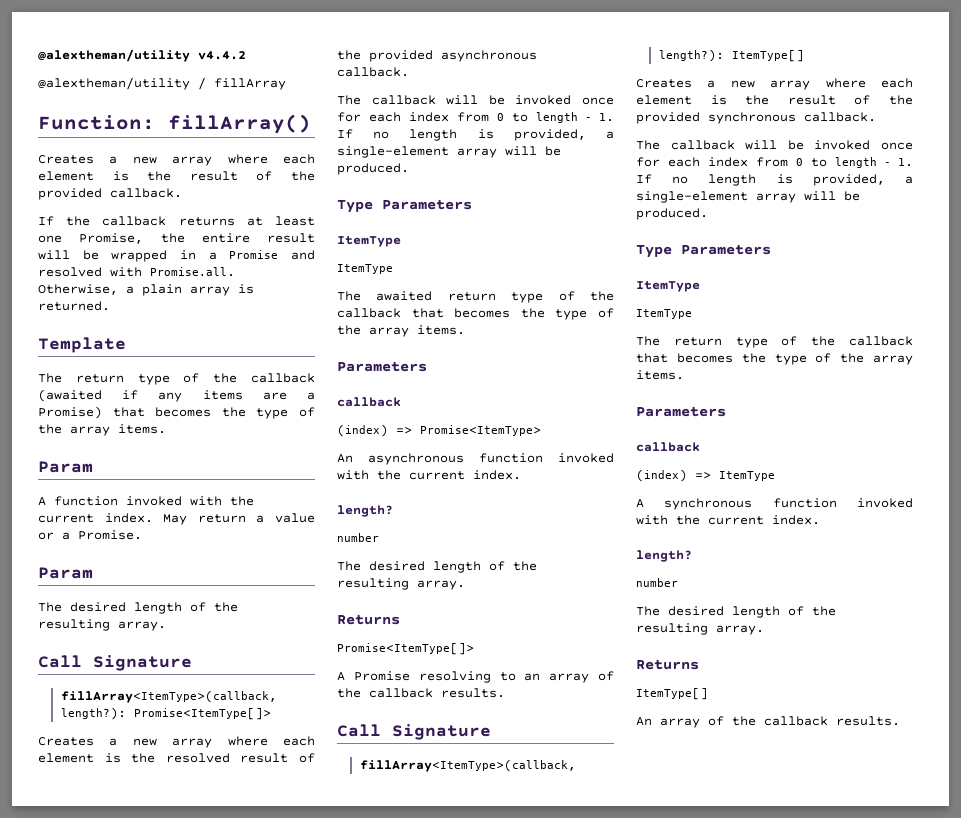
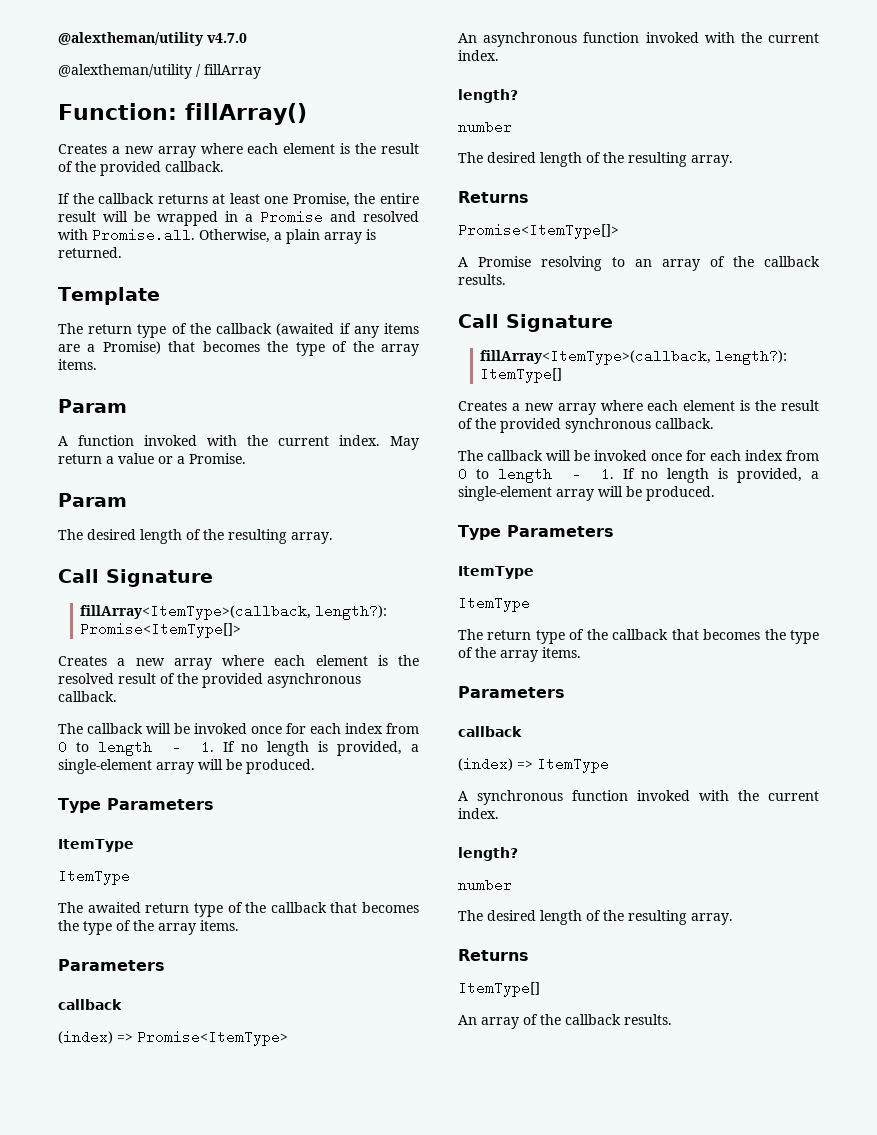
[38,49,246,62] @alextheman/utility v4.4.2 -> [58,32,247,46] @alextheman/utility v4.7.0

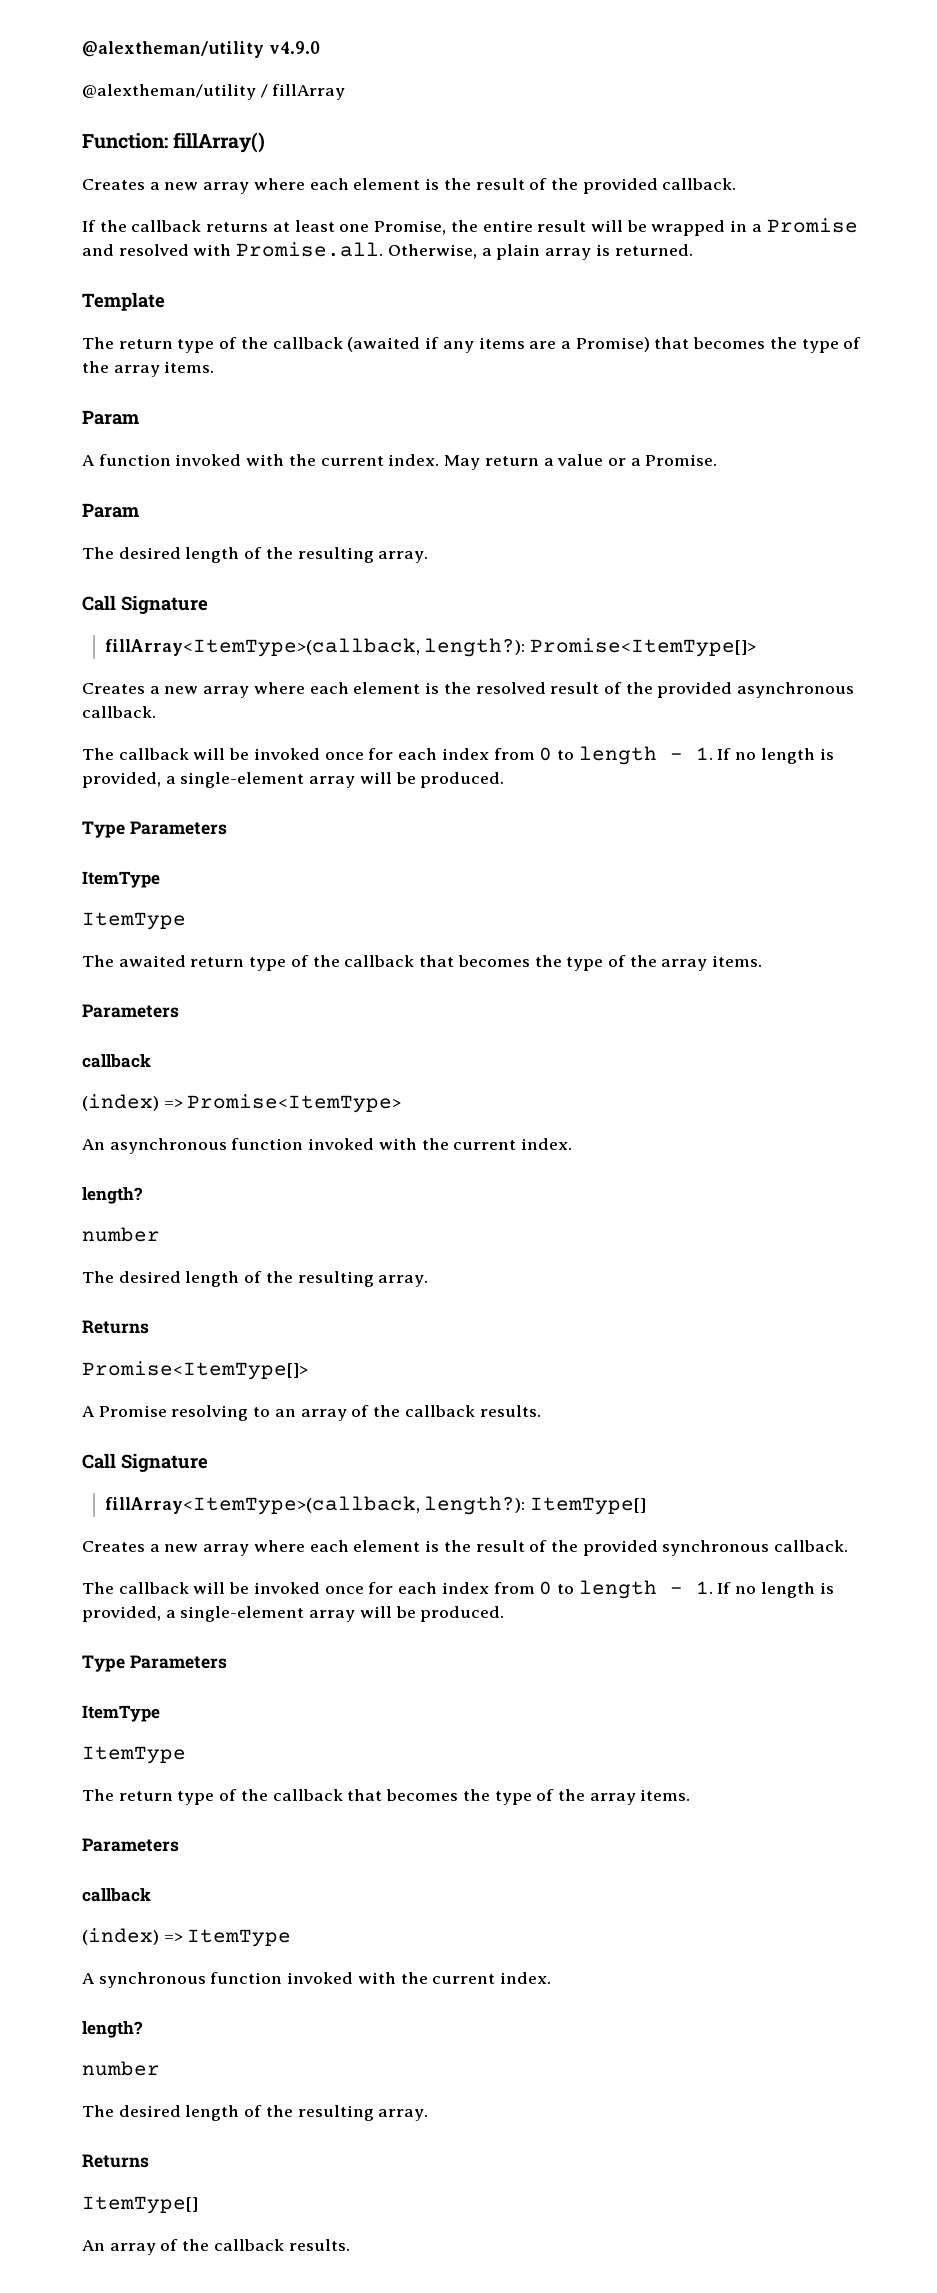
[58,32,247,46] @alextheman/utility v4.7.0 -> [82,41,320,58] @alextheman/utility v4.9.0

